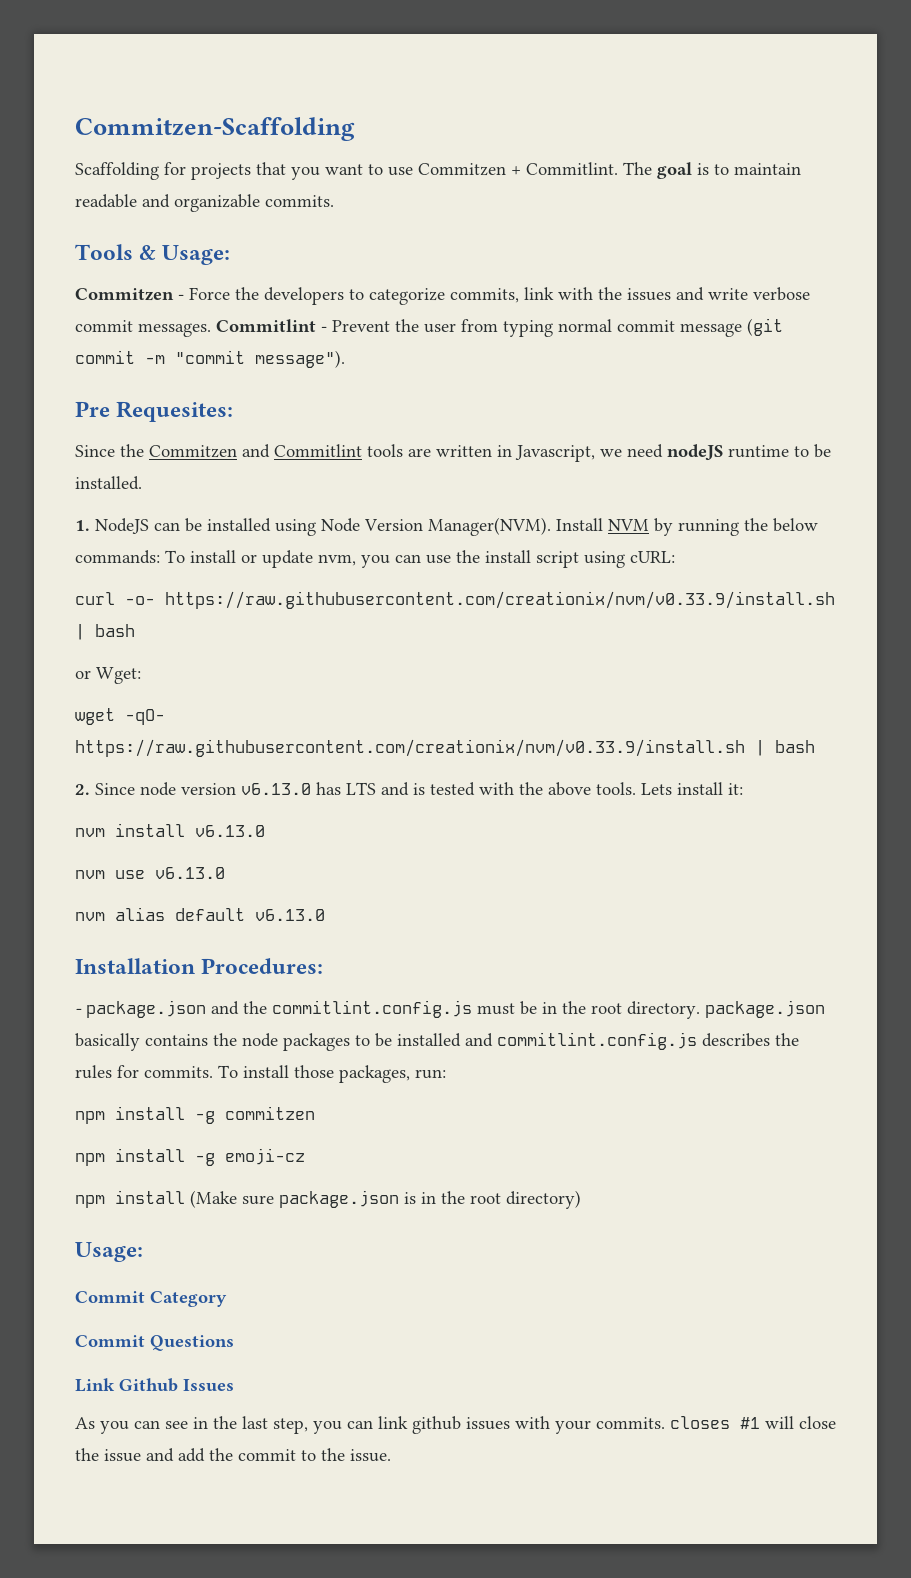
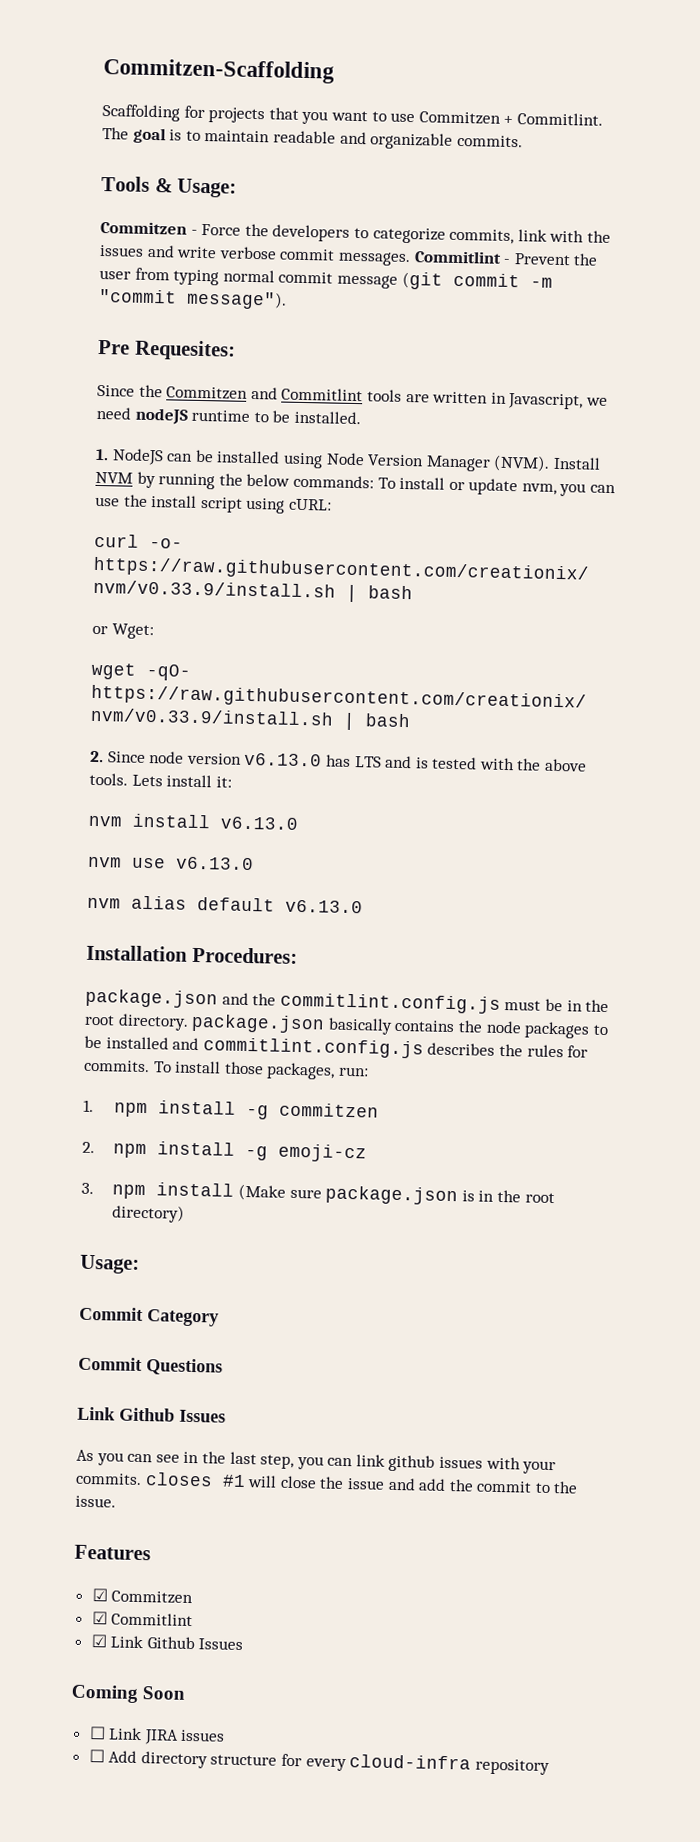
[428,517,551,536] Manager(NVM). -> [425,454,551,472] Manager (NVM).
[75,1008,82,1014] - -> (298, 955) none
(446, 1074) none -> [83,1099,94,1113] 1.
(315, 1113) none -> [82,1141,95,1154] 2.
(305, 1156) none -> [81,1182,94,1195] 3.
(391, 1455) none -> [74,1544,151,1561] [91,1588,194,1605] [91,1611,194,1627] [90,1634,244,1651] [71,1684,186,1703] [88,1726,226,1745] [88,1749,550,1776] // Features // ☑ Commitzen // ☑ Commitlint // ☑ Link Github Issues // Coming Soon // ☐ Link JIRA issues // ☐ Add directory structure for every cloud-infra repository

